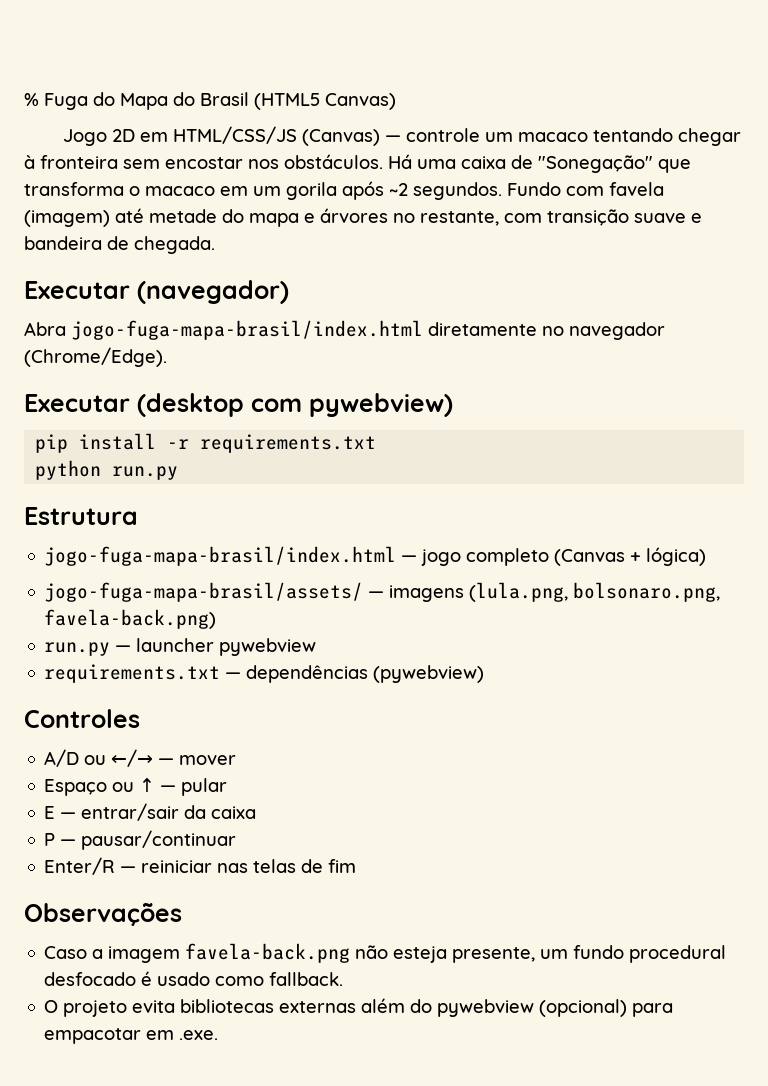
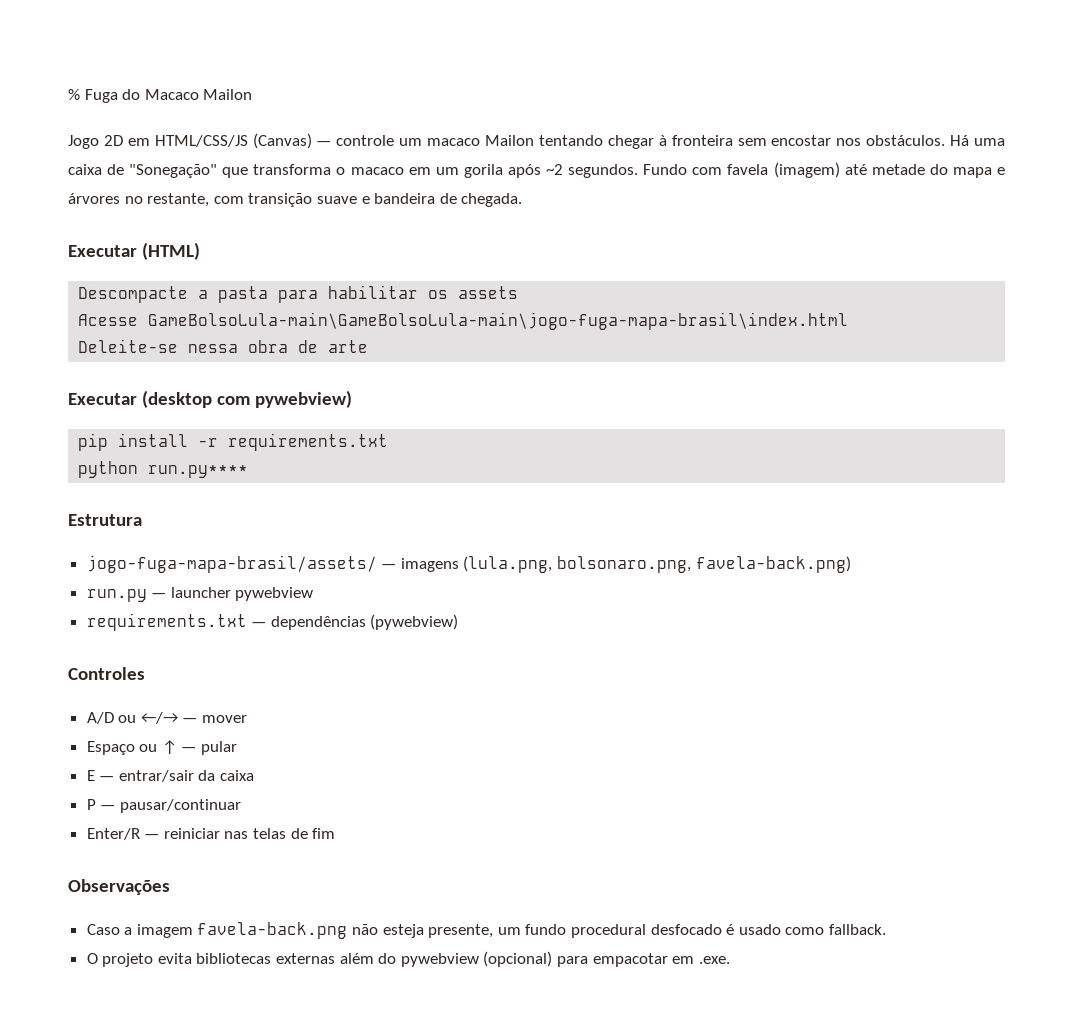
[120,92,396,110] Mapa do Brasil (HTML5 Canvas) -> [144,89,253,100] Macaco Mailon
(588, 137) none -> [485,135,535,146] Mailon
[137,280,289,304] [24,320,665,340] [24,347,167,367] (navegador) // Abra jogo-fuga-mapa-brasil/index.html diretamente no navegador (Chrome/Edge). -> [141,242,200,260] [78,285,519,303] [78,312,849,330] [78,339,369,353] (HTML) // Descompacte a pasta para habilitar os assets // Acesse GameBolsoLula-main\GameBolsoLula-main\jogo-fuga-mapa-brasil\index.html // Deleite-se nessa obra de arte
[112,466,179,480] run.py -> [148,465,249,478] run.py****
[44,546,707,566] // jogo-fuga-mapa-brasil/index.html — jogo completo (Canvas + lógica) -> (142, 520) none

